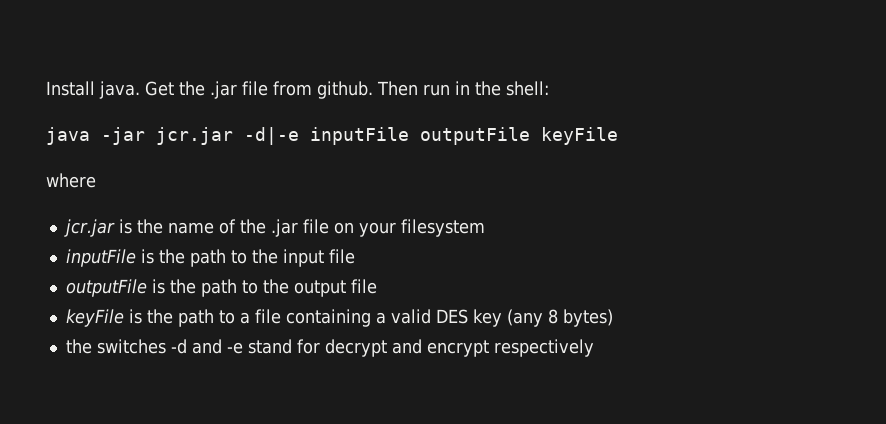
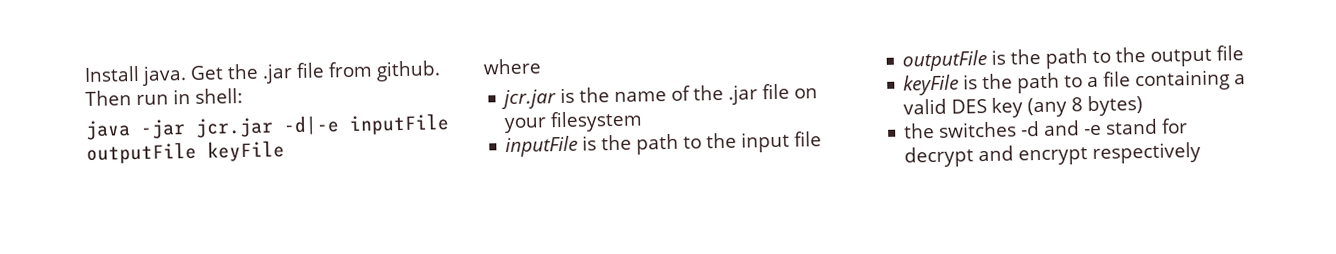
[475,81,501,96] the -> (191, 96) none

